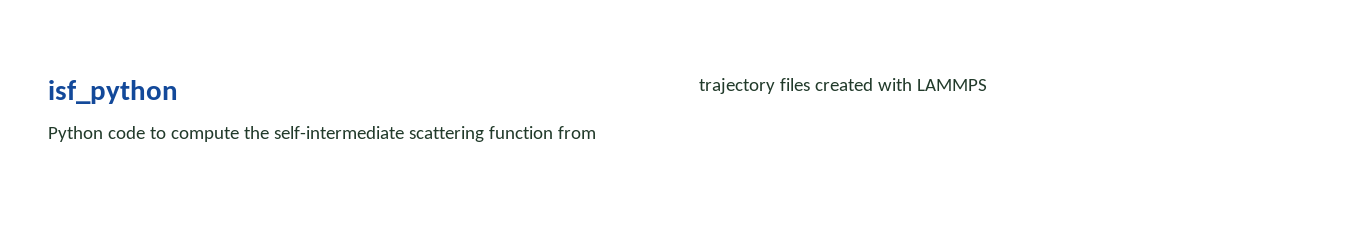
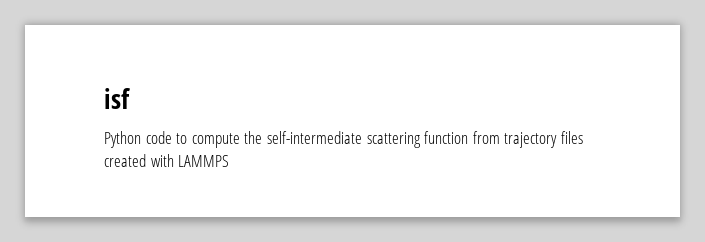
[48,80,178,104] isf_python -> [104,88,131,109] isf

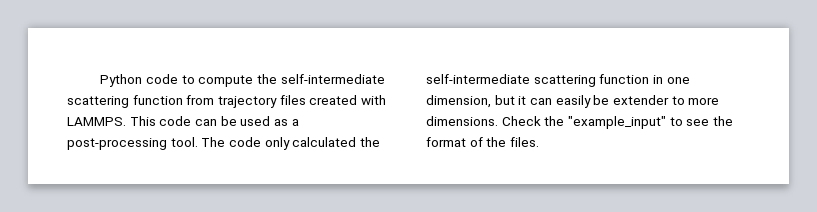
[104,88,131,109] isf // -> (100, 80) none
[178,155,230,167] LAMMPS -> [67,116,299,126] [67,137,380,150] [426,74,690,87] [426,95,720,108] [426,116,733,129] [426,137,539,147] LAMMPS. This code can be used as a post-processing tool. The code only calculated the self-intermediate scattering function in one dimension, but it can easily be extender to more dimensions. Check the "example_input" to see the format of the files.

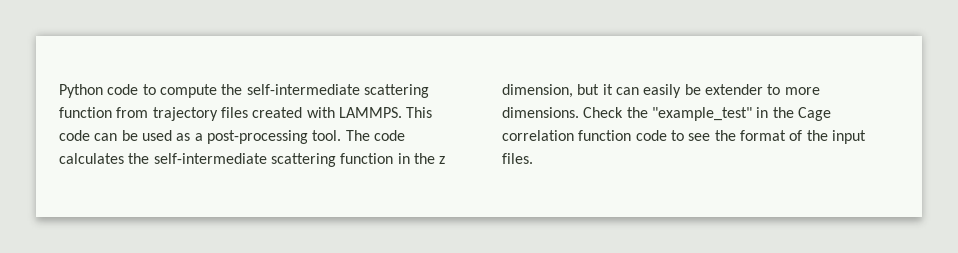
[264,137,357,150] only calculated -> [59,153,124,164] calculates
[666,77,690,84] one -> [413,153,446,164] the z
[567,116,666,129] "example_input" -> [651,107,831,121] [502,130,667,141] "example_test" in the Cage correlation function code
(507, 142) none -> [831,130,866,144] input

